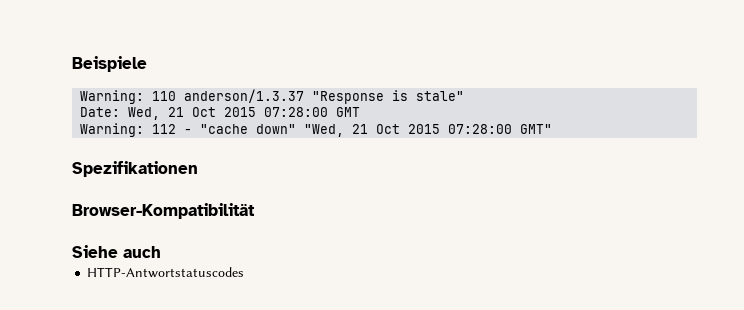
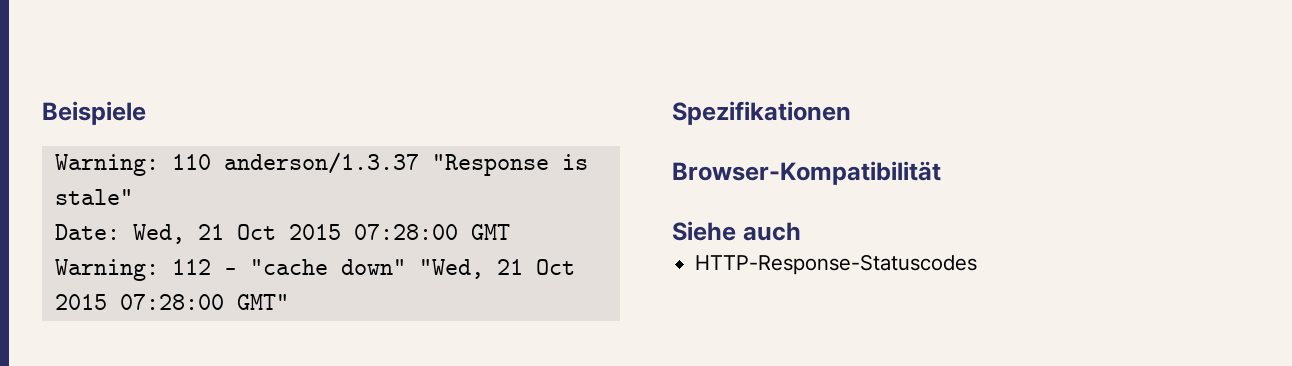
[87,267,245,278] HTTP-Antwortstatuscodes -> [695,254,978,275] HTTP-Response-Statuscodes

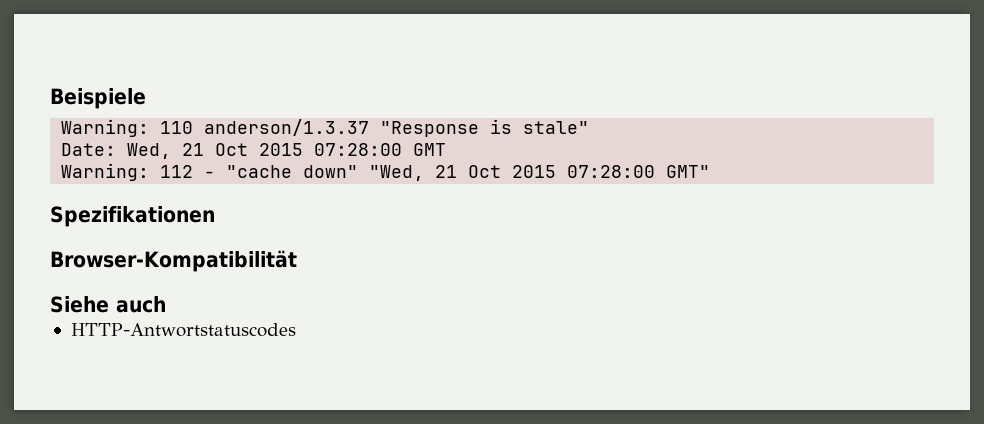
[695,254,978,275] HTTP-Response-Statuscodes -> [70,323,296,337] HTTP-Antwortstatuscodes

